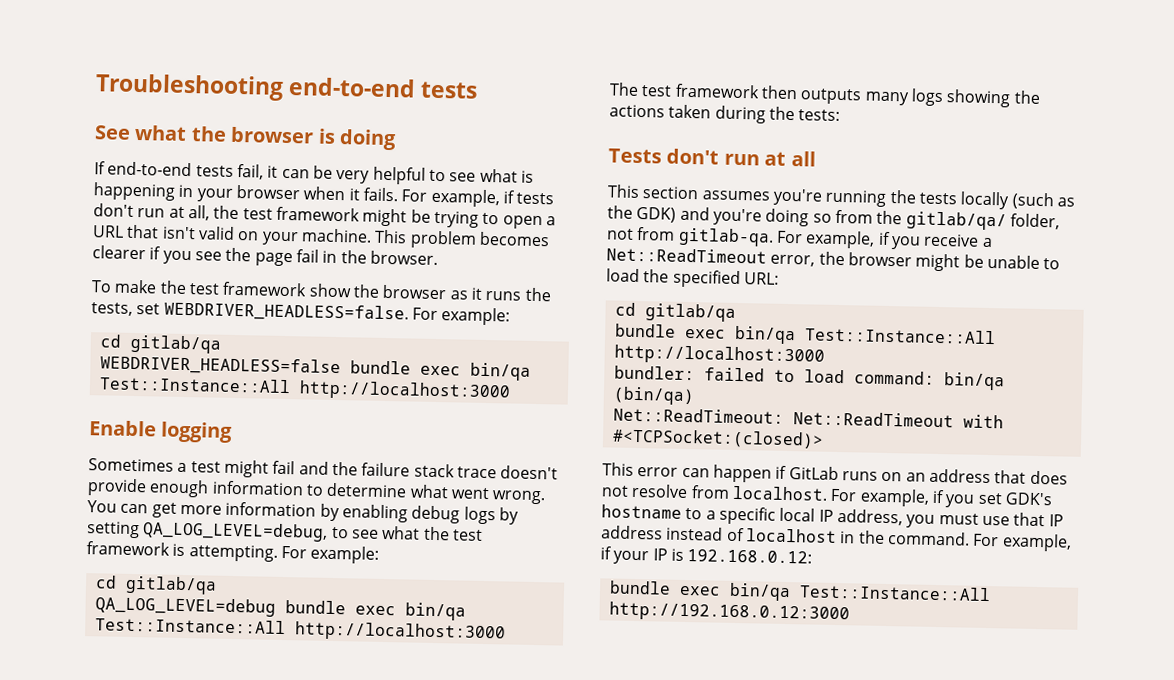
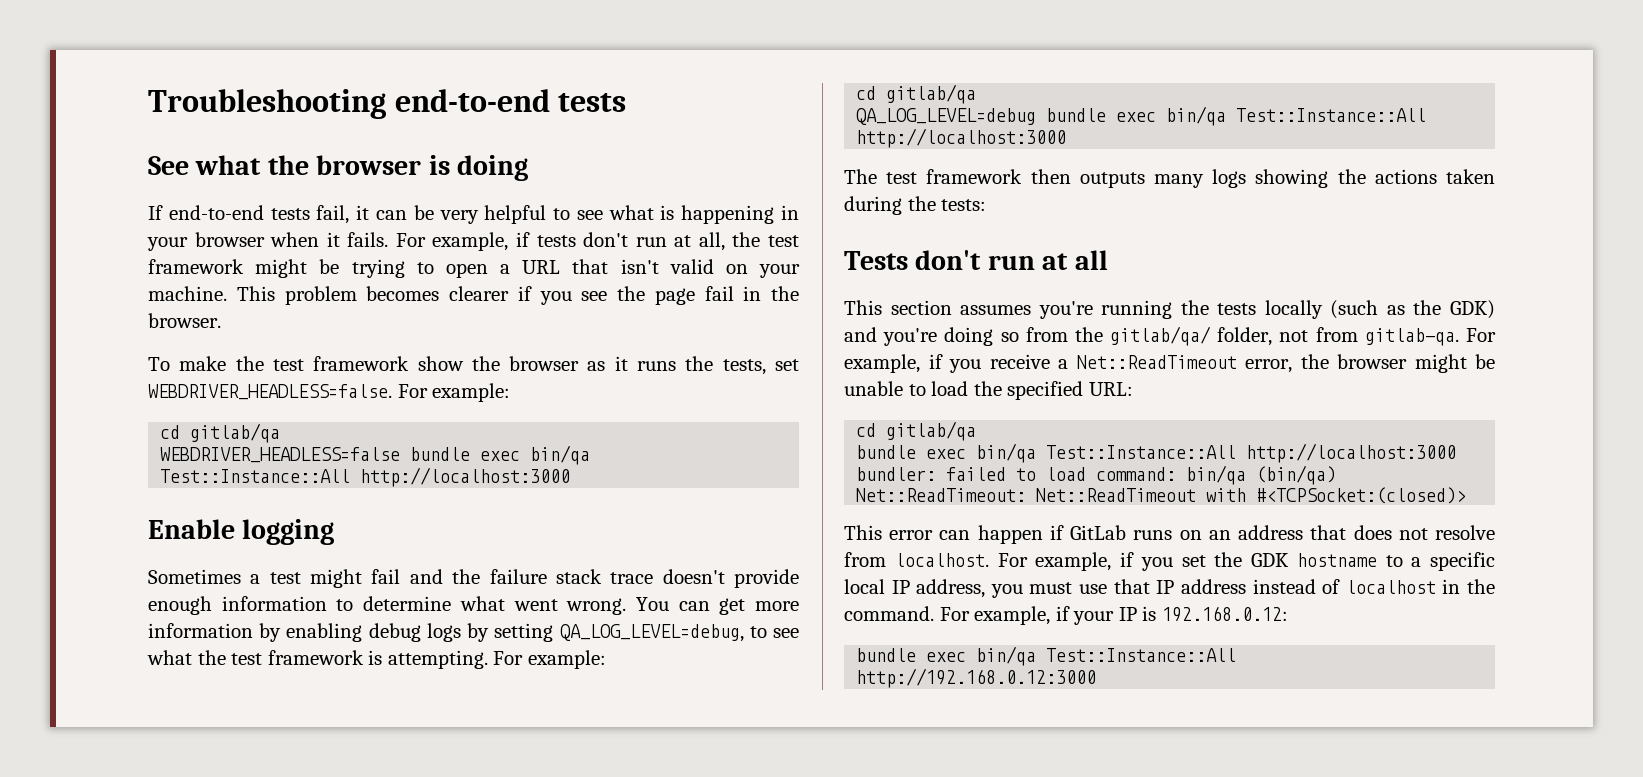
[1004,492,1053,506] GDK's -> [1214,552,1289,567] the GDK

